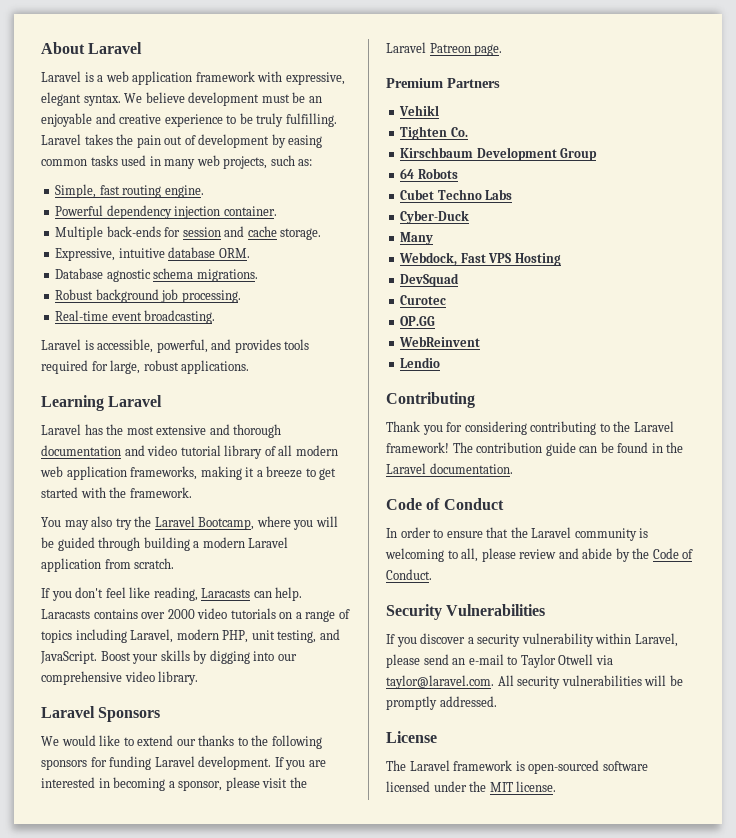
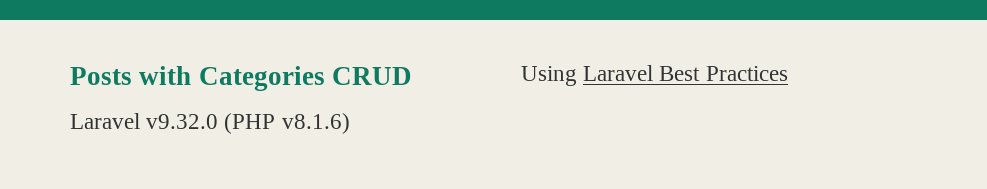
[41,42,143,54] [41,71,345,85] [41,92,322,106] [41,113,337,127] [41,134,323,148] [41,155,313,169] [55,184,204,198] [55,205,277,219] [55,226,322,240] [55,247,250,261] [55,268,258,282] [55,289,241,303] [55,310,216,324] [41,339,310,353] [41,360,250,374] [41,395,163,411] [41,424,282,438] [41,445,338,459] [40,466,337,480] [41,487,192,498] [41,516,338,530] [41,537,289,551] [41,558,175,572] [41,587,303,601] [41,608,350,622] [41,629,340,643] [40,650,297,664] [41,671,199,685] [41,706,161,722] [41,735,322,749] [41,756,326,770] [41,777,307,791] [386,42,503,56] [386,78,500,88] [399,105,440,116] [400,126,468,140] [400,147,598,161] [400,168,458,179] [400,189,513,200] [400,210,470,224] [400,232,434,245] [399,252,561,266] [400,273,460,287] [400,295,447,305] [400,316,436,326] [399,336,481,347] [400,357,441,368] [386,392,475,408] [386,421,674,435] [386,442,684,456] [386,463,513,474] [386,498,504,510] [386,527,649,541] [385,548,694,562] [386,569,432,580] [386,604,546,620] [386,633,678,647] [386,654,613,668] [386,675,683,689] [386,696,497,710] [386,731,437,743] [386,760,648,774] [386,781,557,792] About Laravel // Laravel is a web application framework with expressive, elegant syntax. We believe development must be an enjoyable and creative experience to be truly fulfilling. Laravel takes the pain out of development by easing common tasks used in many web projects, such as: // Simple, fast routing engine. // Powerful dependency injection container. // Multiple back-ends for session and cache storage. // Expressive, intuitive database ORM. // Database agnostic schema migrations. // Robust background job processing. // Real-time event broadcasting. // Laravel is accessible, powerful, and provides tools required for large, robust applications. // Learning Laravel // Laravel has the most extensive and thorough documentation and video tutorial library of all modern web application frameworks, making it a breeze to get started with the framework. // You may also try the Laravel Bootcamp, where you will be guided through building a modern Laravel application from scratch. // If you don't feel like reading, Laracasts can help. Laracasts contains over 2000 video tutorials on a range of topics including Laravel, modern PHP, unit testing, and JavaScript. Boost your skills by digging into our comprehensive video library. // Laravel Sponsors // We would like to extend our thanks to the following sponsors for funding Laravel development. If you are interested in becoming a sponsor, please visit the Laravel Patreon page. // Premium Partners // Vehikl // Tighten Co. // Kirschbaum Development Group // 64 Robots // Cubet Techno Labs // Cyber-Duck // Many // Webdock, Fast VPS Hosting // DevSquad // Curotec // OP.GG // WebReinvent // Lendio // Contributing // Thank you for considering contributing to the Laravel framework! The contribution guide can be found in the Laravel documentation. // Code of Conduct // In order to ensure that the Laravel community is welcoming to all, please review and abide by the Code of Conduct. // Security Vulnerabilities // If you discover a security vulnerability within Laravel, please send an e-mail to Taylor Otwell via taylor@laravel.com. All security vulnerabilities will be promptly addressed. // License // The Laravel framework is open-sourced software licensed under the MIT license. -> [70,66,412,91] [70,113,350,134] [521,65,788,86] Posts with Categories CRUD // Laravel v9.32.0 (PHP v8.1.6) // Using Laravel Best Practices

